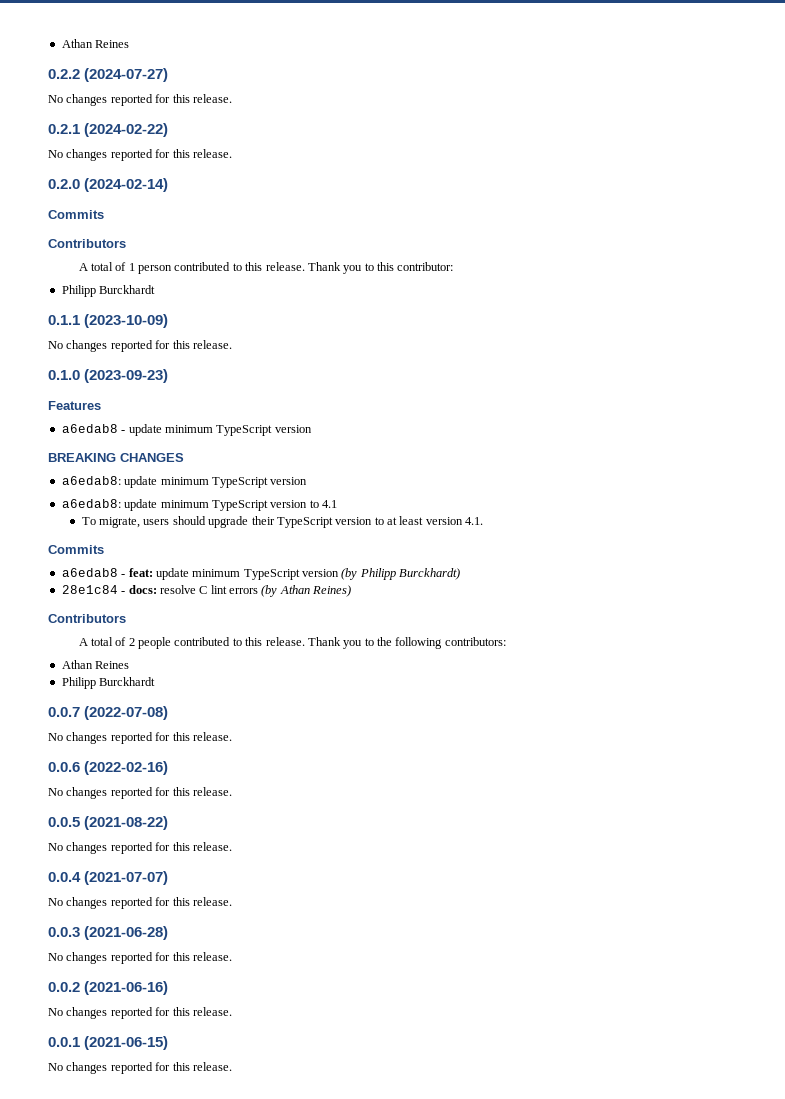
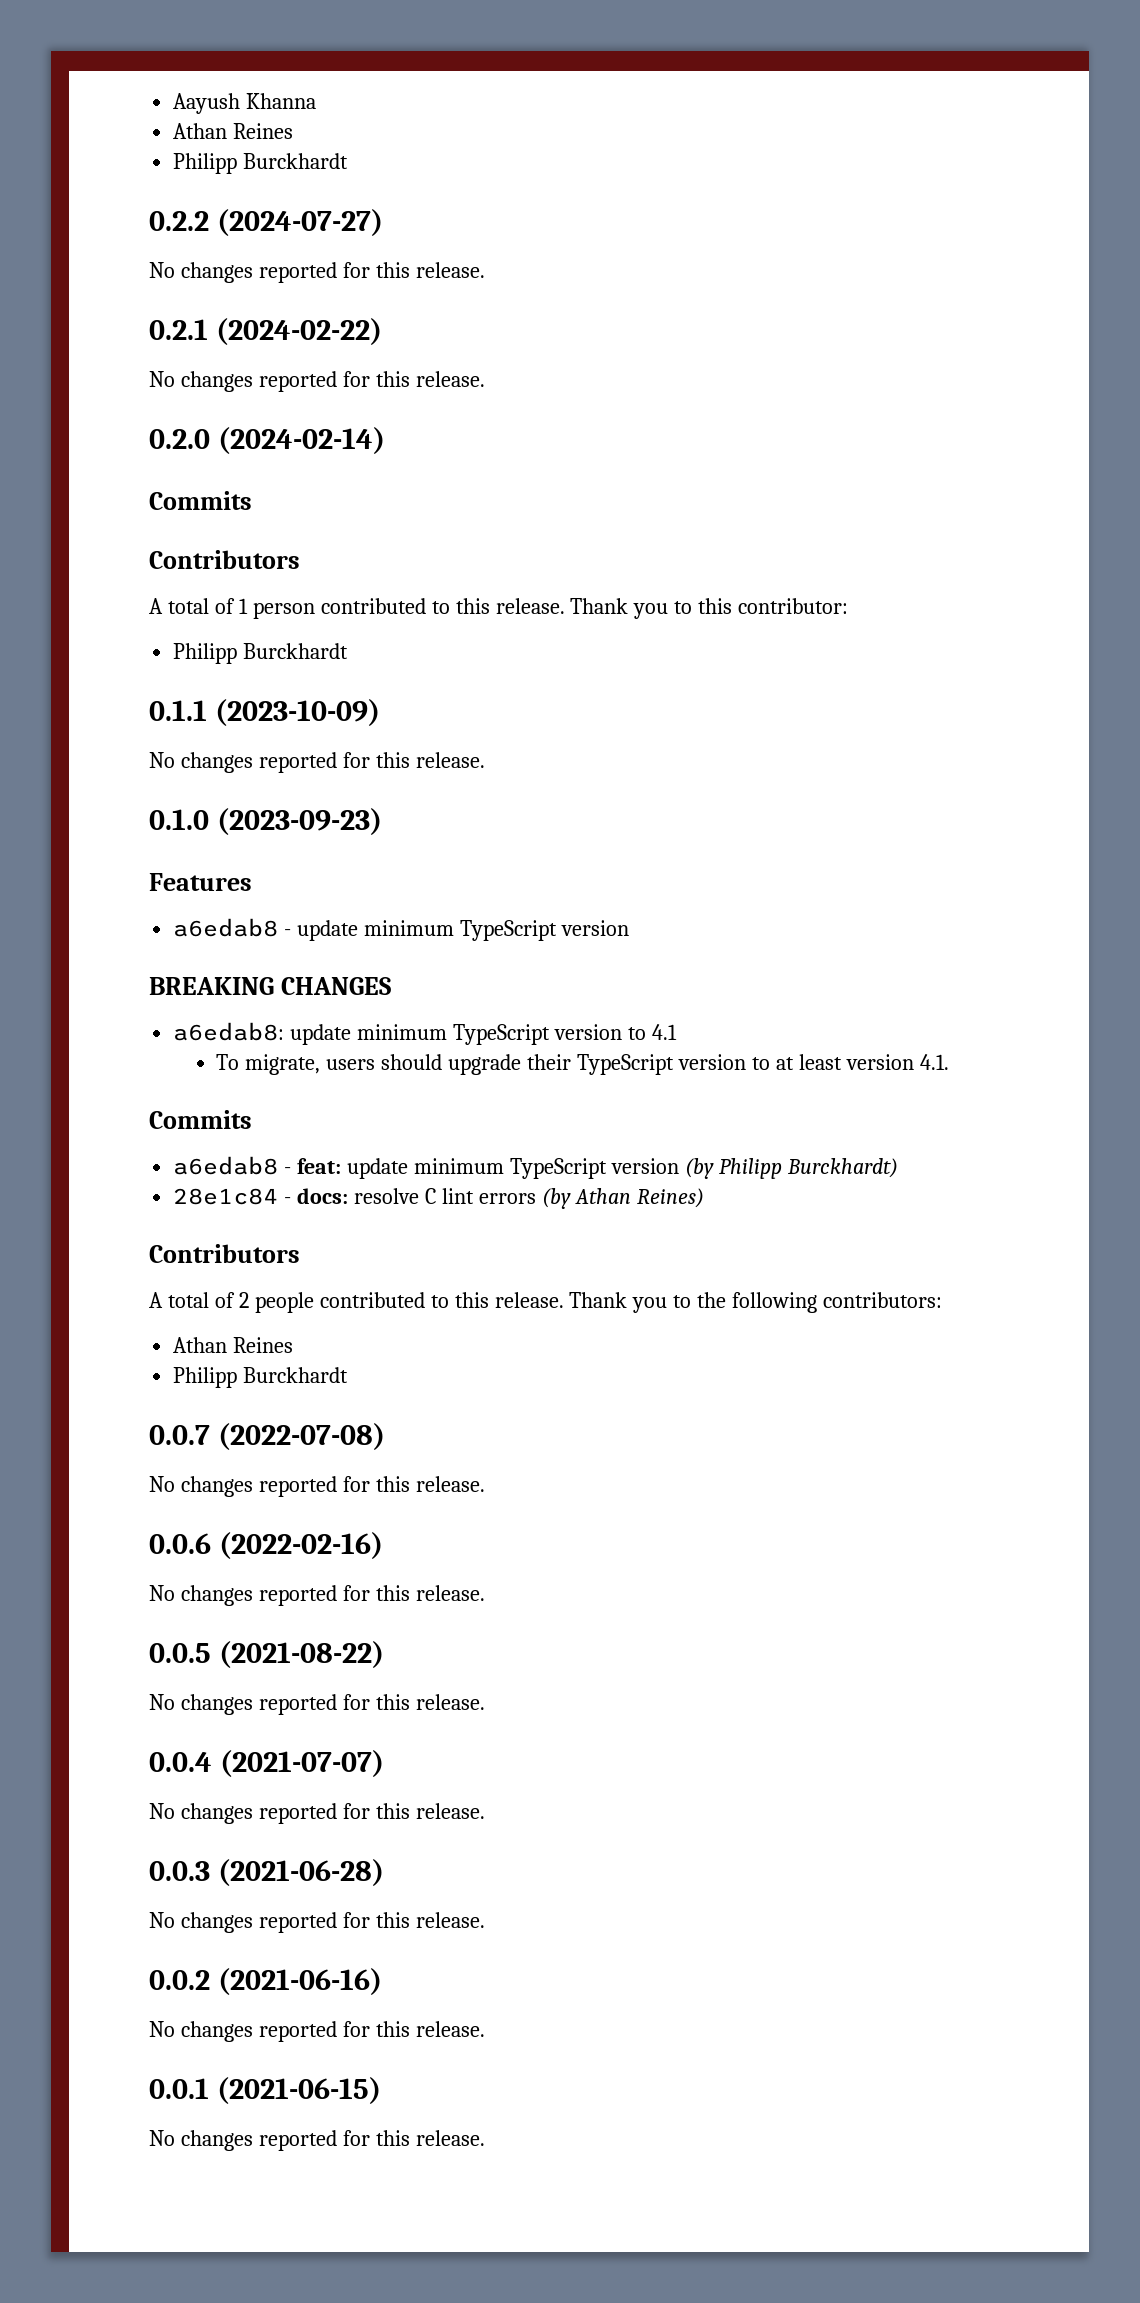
[61,39,130,48] Athan Reines -> [173,93,317,114] [173,123,294,139] [173,153,349,174] Aayush Khanna // Athan Reines // Philipp Burckhardt
[61,499,308,511] // a6edab8: update minimum TypeScript version -> (622, 1032) none

